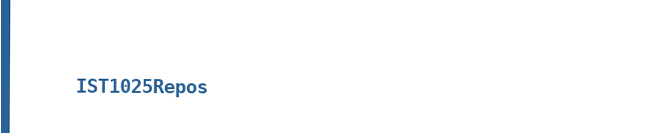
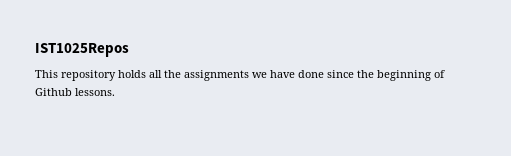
(208, 88) none -> [35,70,445,81] [35,88,115,96] // This repository holds all the assignments we have done since the beginning of Github lessons.

